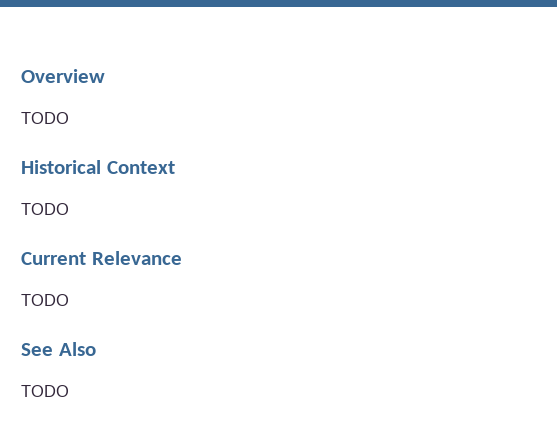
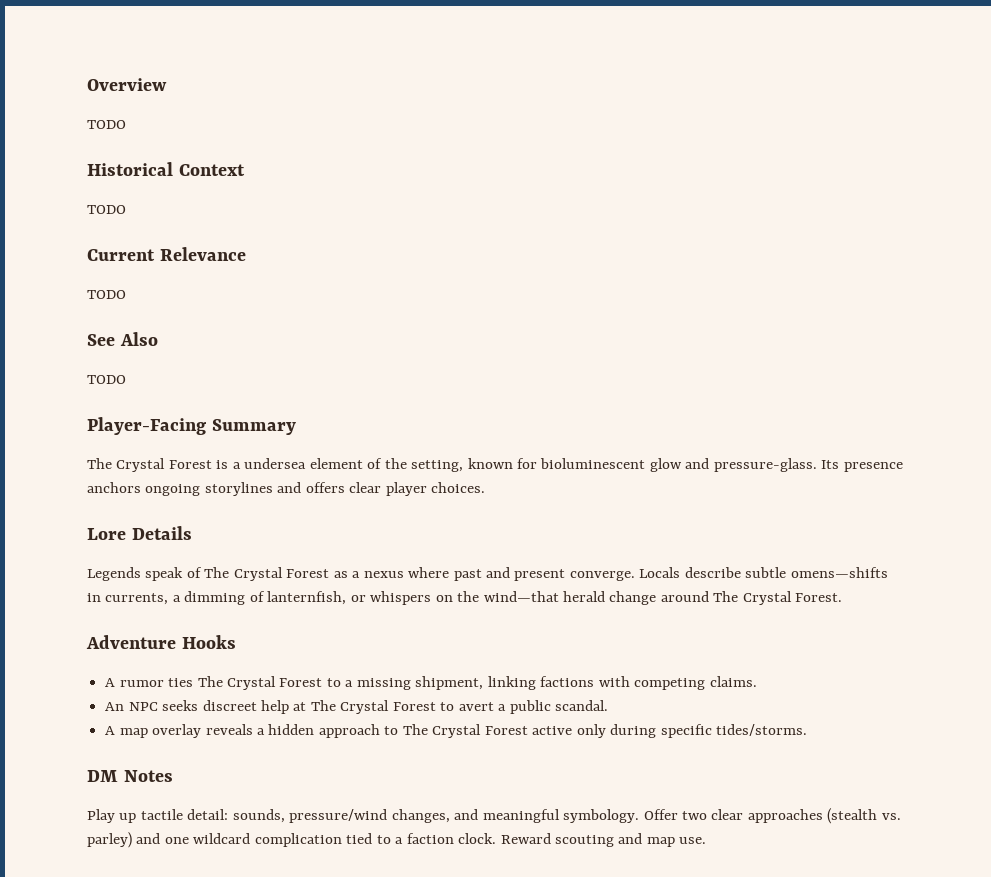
(69, 391) none -> [87,417,296,435] [87,458,903,472] [87,482,486,496] [87,526,192,540] [87,567,888,581] [87,591,843,605] [86,635,236,649] [105,676,757,690] [105,700,609,714] [105,724,807,738] [87,770,173,782] [87,808,901,824] [87,832,707,848] // Player-Facing Summary // The Crystal Forest is a undersea element of the setting, known for bioluminescent glow and pressure-glass. Its presence anchors ongoing storylines and offers clear player choices. // Lore Details // Legends speak of The Crystal Forest as a nexus where past and present converge. Locals describe subtle omens—shifts in currents, a dimming of lanternfish, or whispers on the wind—that herald change around The Crystal Forest. // Adventure Hooks // A rumor ties The Crystal Forest to a missing shipment, linking factions with competing claims. // An NPC seeks discreet help at The Crystal Forest to avert a public scandal. // A map overlay reveals a hidden approach to The Crystal Forest active only during specific tides/storms. // DM Notes // Play up tactile detail: sounds, pressure/wind changes, and meaningful symbology. Offer two clear approaches (stealth vs. parley) and one wildcard complication tied to a faction clock. Reward scouting and map use.

